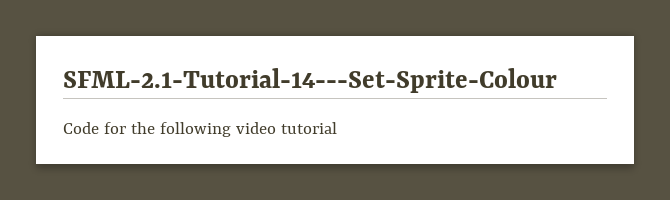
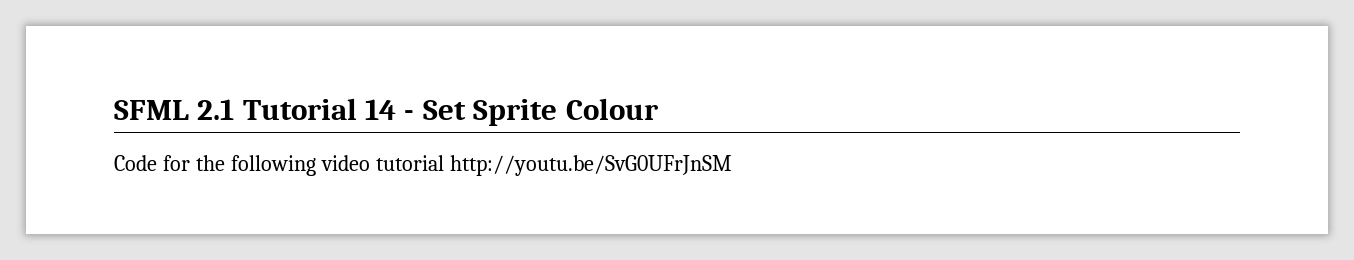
[63,68,557,93] SFML-2.1-Tutorial-14---Set-Sprite-Colour -> [114,98,659,126] SFML 2.1 Tutorial 14 - Set Sprite Colour
(337, 128) none -> [449,155,732,176] http://youtu.be/SvG0UFrJnSM

